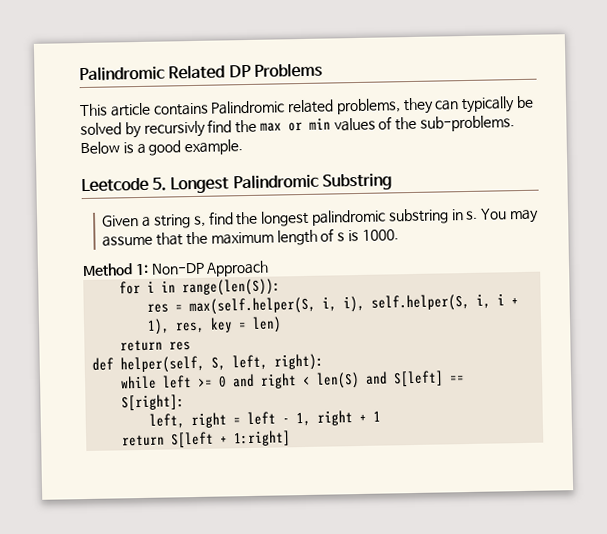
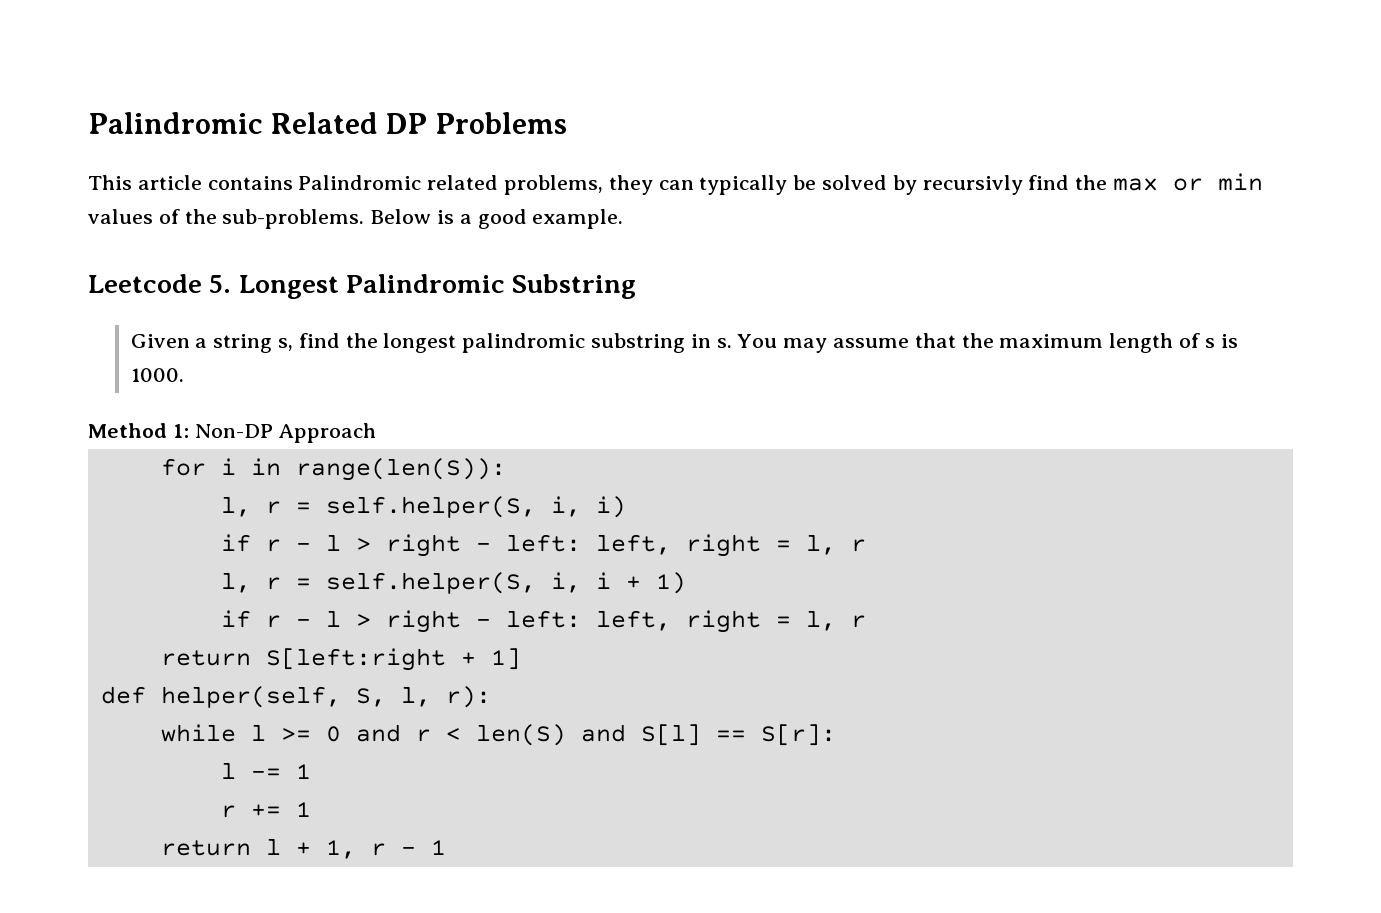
[147,293,520,316] [147,316,283,335] [120,339,192,352] res = max(self.helper(S, i, i), self.helper(S, i, i + 1), res, key = len) // return res -> [220,496,626,518] [220,534,866,557] [220,572,686,594] [220,610,866,633] [160,648,521,671] l, r = self.helper(S, i, i) // if r - l > right - left: left, right = l, r // l, r = self.helper(S, i, i + 1) // if r - l > right - left: left, right = l, r // return S[left:right + 1]
[232,353,325,371] left, right): -> [400,686,491,708] l, r):
[162,375,193,389] left -> [250,724,266,741] l
[260,373,298,389] right -> [415,729,431,742] r
[393,370,466,387] [121,394,186,411] [149,410,382,429] [122,430,292,448] S[left] == S[right]: // left, right = left - 1, right + 1 // return S[left + 1:right] -> [640,724,836,746] [220,762,311,779] [220,802,311,818] [160,838,446,859] S[l] == S[r]: // l -= 1 // r += 1 // return l + 1, r - 1

